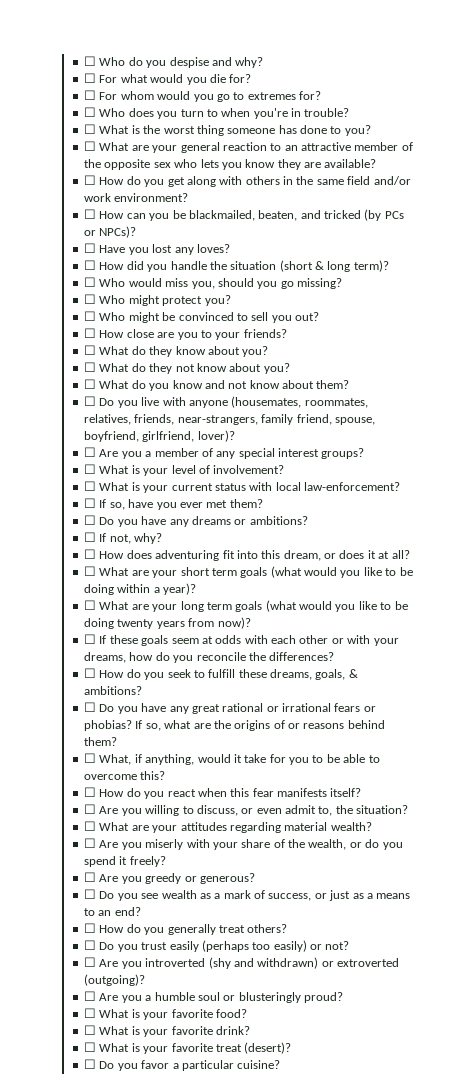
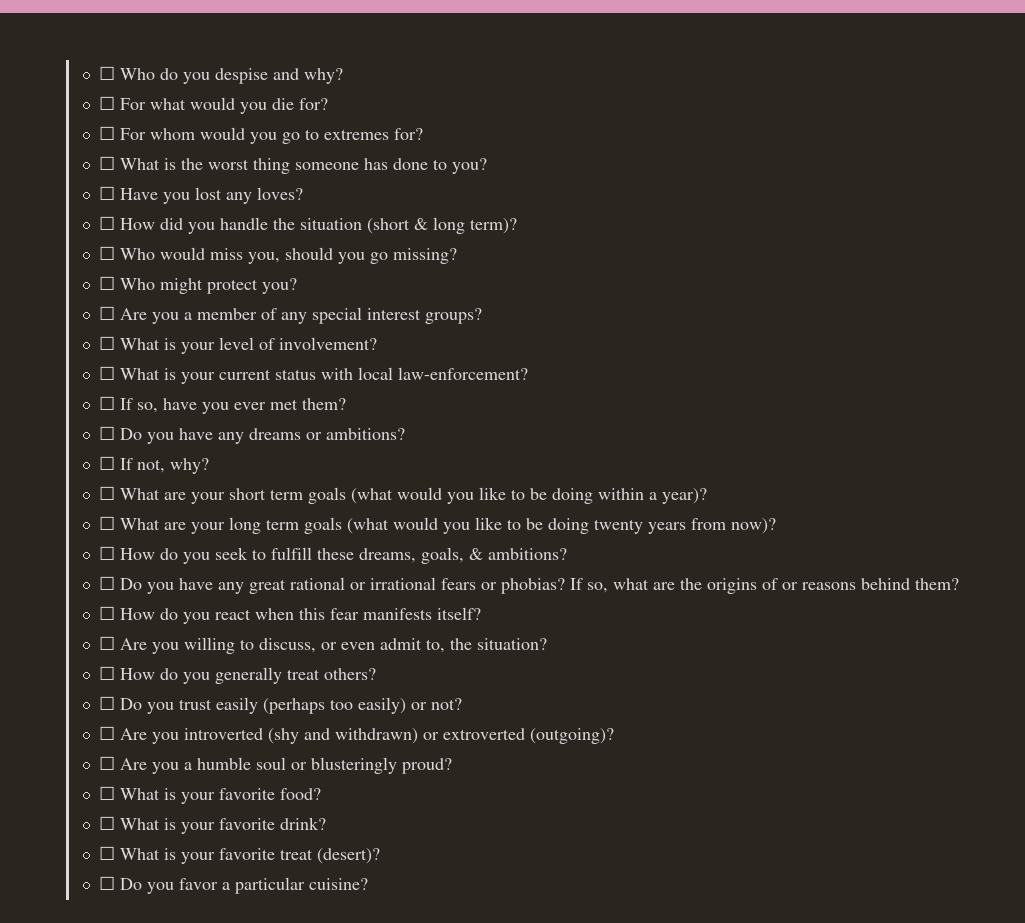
[84,107,350,119] // ☐ Who does you turn to when you're in trouble? -> (423, 134) none
[84,141,413,153] [84,159,377,170] [84,175,411,187] [84,193,189,202] [84,209,404,221] [84,226,137,238] // ☐ What are your general reaction to an attractive member of the opposite sex who lets you know they are available? // ☐ How do you get along with others in the same field and/or work environment? // ☐ How can you be blackmailed, beaten, and tricked (by PCs or NPCs)? -> (487, 166) none
[84,311,320,323] [84,328,287,340] [84,345,269,357] [84,362,290,374] [84,379,350,391] [84,396,368,408] [84,414,375,425] [84,430,235,442] // ☐ Who might be convinced to sell you out? // ☐ How close are you to your friends? // ☐ What do they know about you? // ☐ What do they not know about you? // ☐ What do you know and not know about them? // ☐ Do you live with anyone (housemates, roommates, relatives, friends, near-strangers, family friend, spouse, boyfriend, girlfriend, lover)? -> (297, 286) none
[84,549,410,561] // ☐ How does adventuring fit into this dream, or does it at all? -> (209, 466) none
[84,634,399,646] [84,652,335,663] // ☐ If these goals seem at odds with each other or with your dreams, how do you reconcile the differences? -> (776, 526) none
[84,753,380,765] [84,771,166,780] // ☐ What, if anything, would it take for you to be able to overcome this? -> (959, 584) none
[84,821,372,833] [84,838,403,850] [84,856,166,867] [84,872,255,884] [84,889,411,901] [84,907,141,916] // ☐ What are your attitudes regarding material wealth? // ☐ Are you miserly with your share of the wealth, or do you spend it freely? // ☐ Are you greedy or generous? // ☐ Do you see wealth as a mark of success, or just as a means to an end? -> (547, 644) none

